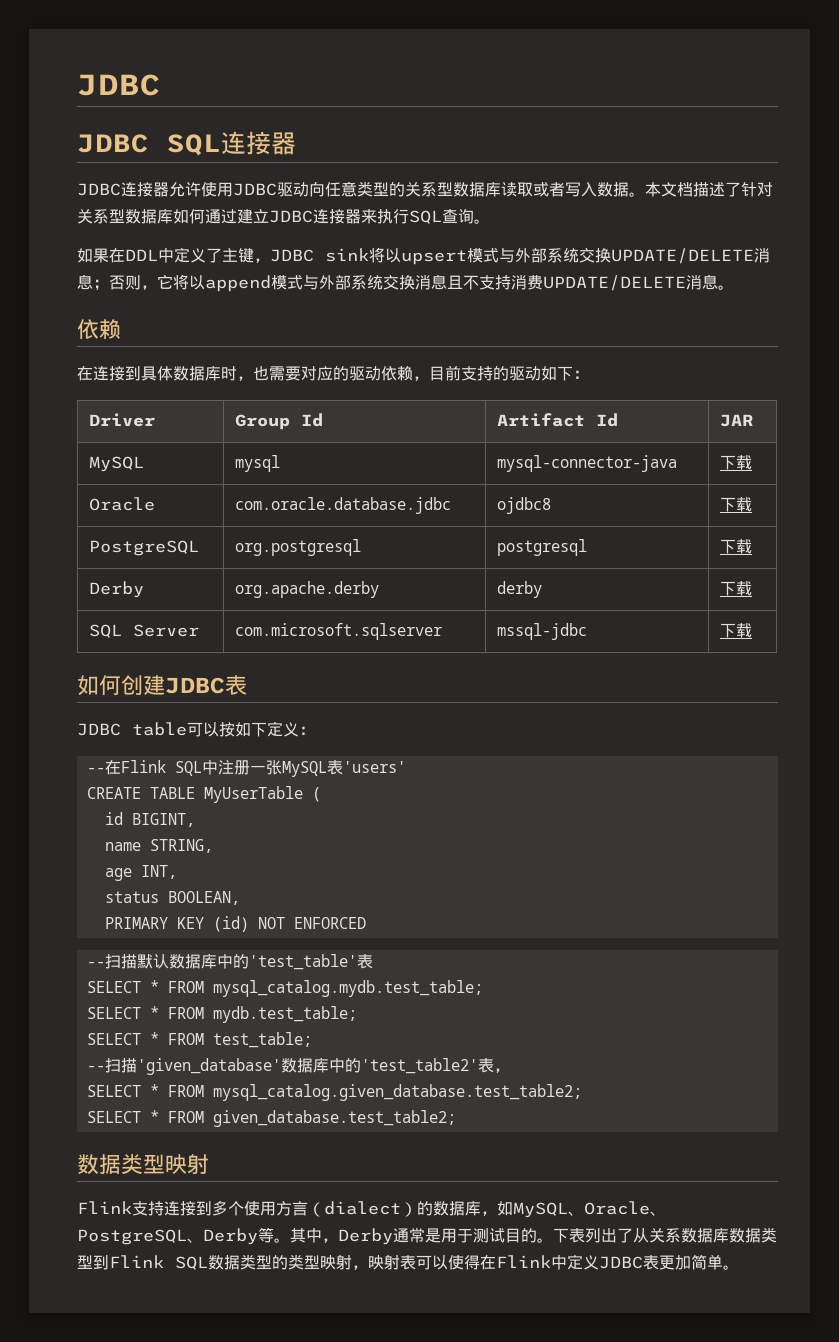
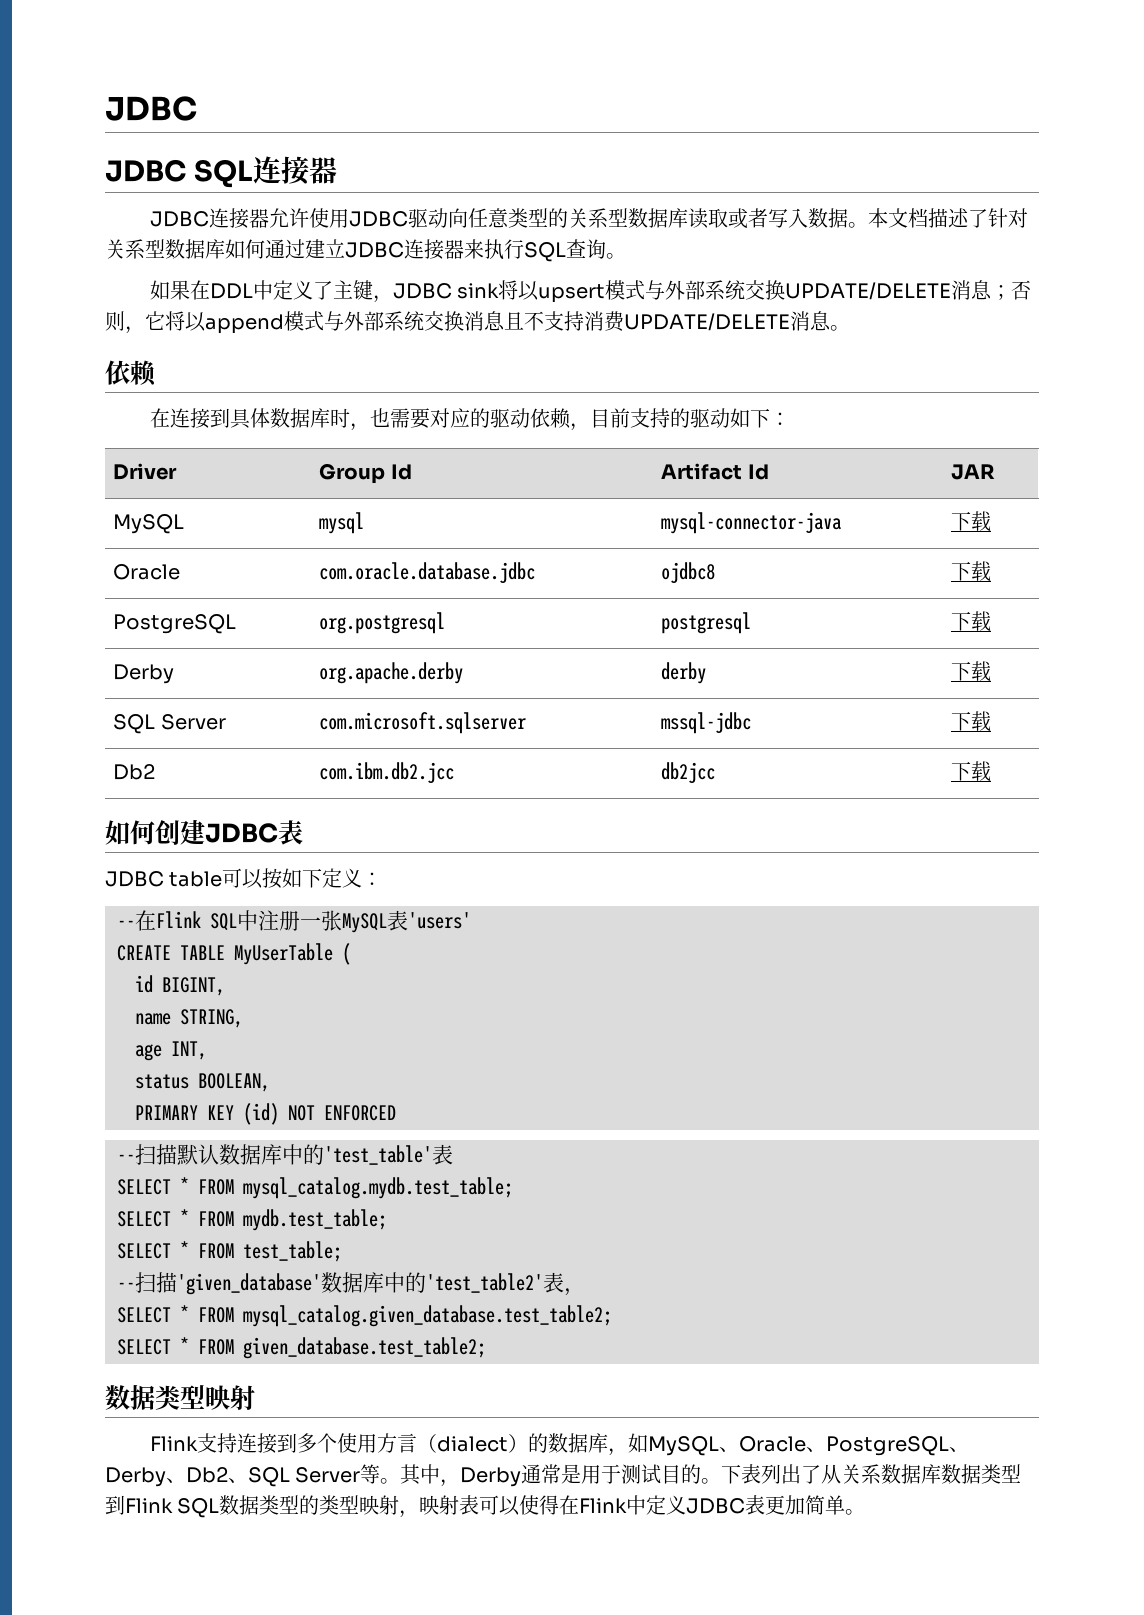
(753, 630) none -> [113,764,156,780] [319,762,455,784] [661,762,716,784] [951,761,992,782] // Db2 | com.ibm.db2.jcc | db2jcc | 下载
(258, 1236) none -> [166,1467,361,1487] 、Db2、SQL Server

